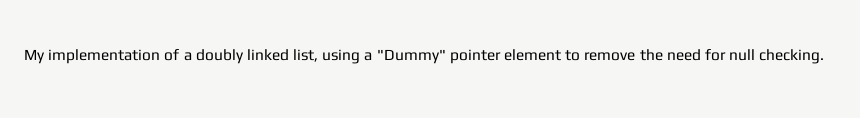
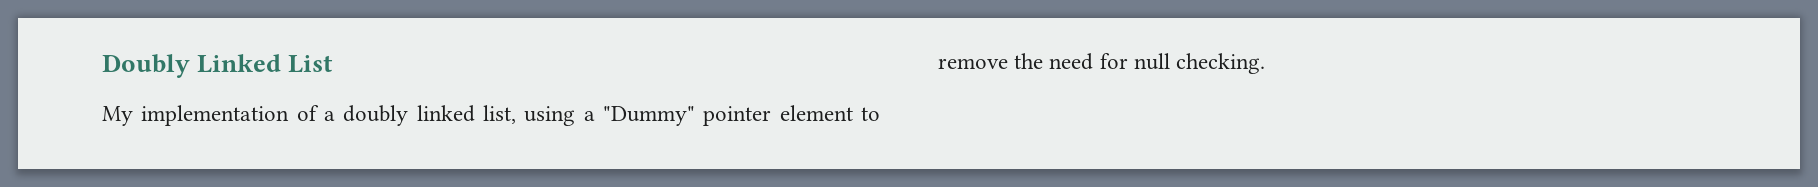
(24, 56) none -> [102,54,334,78] Doubly Linked List //

